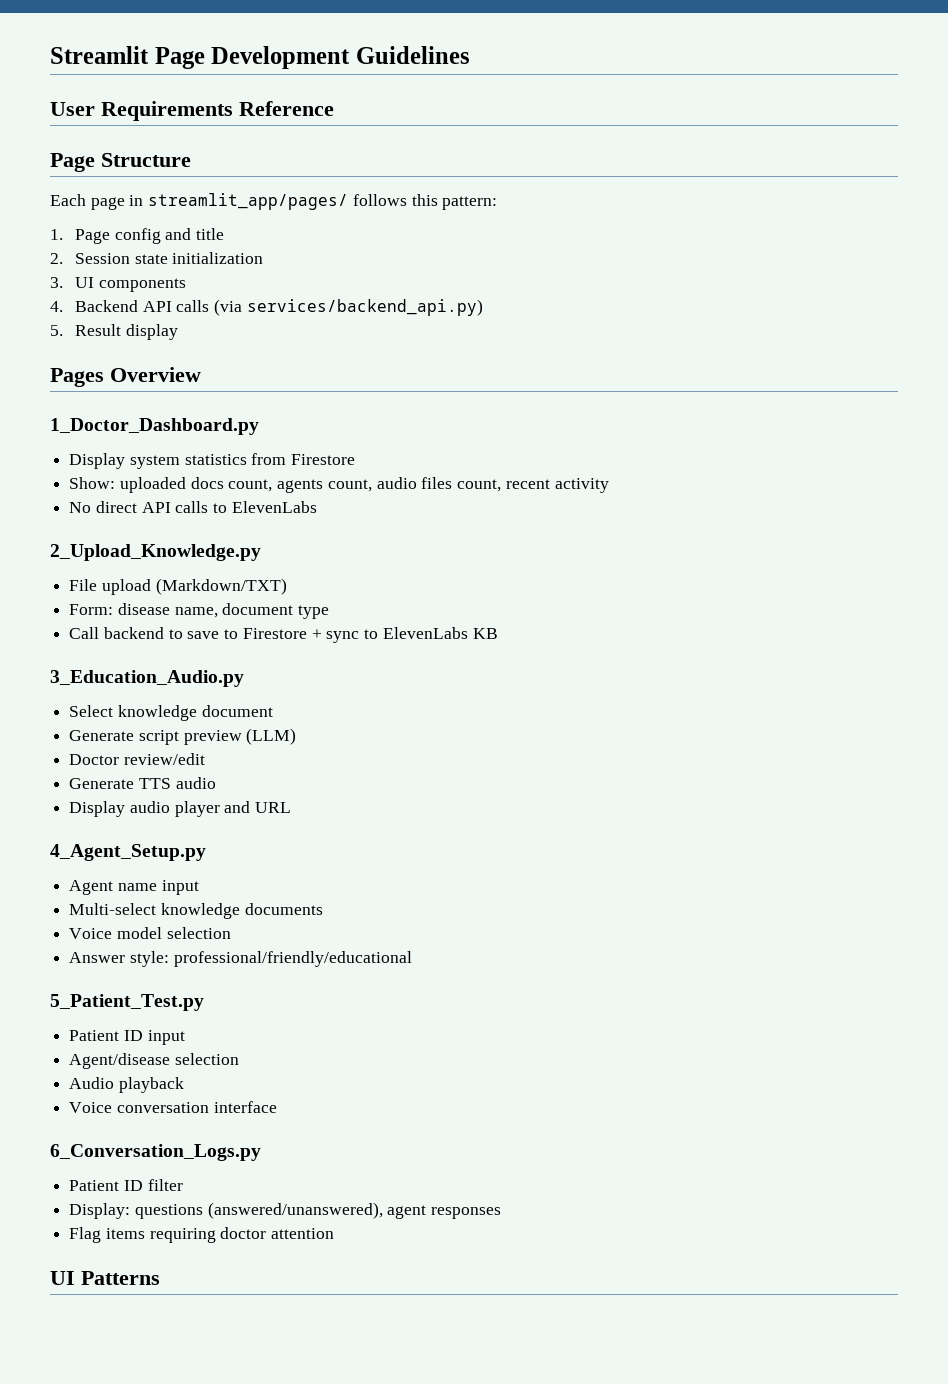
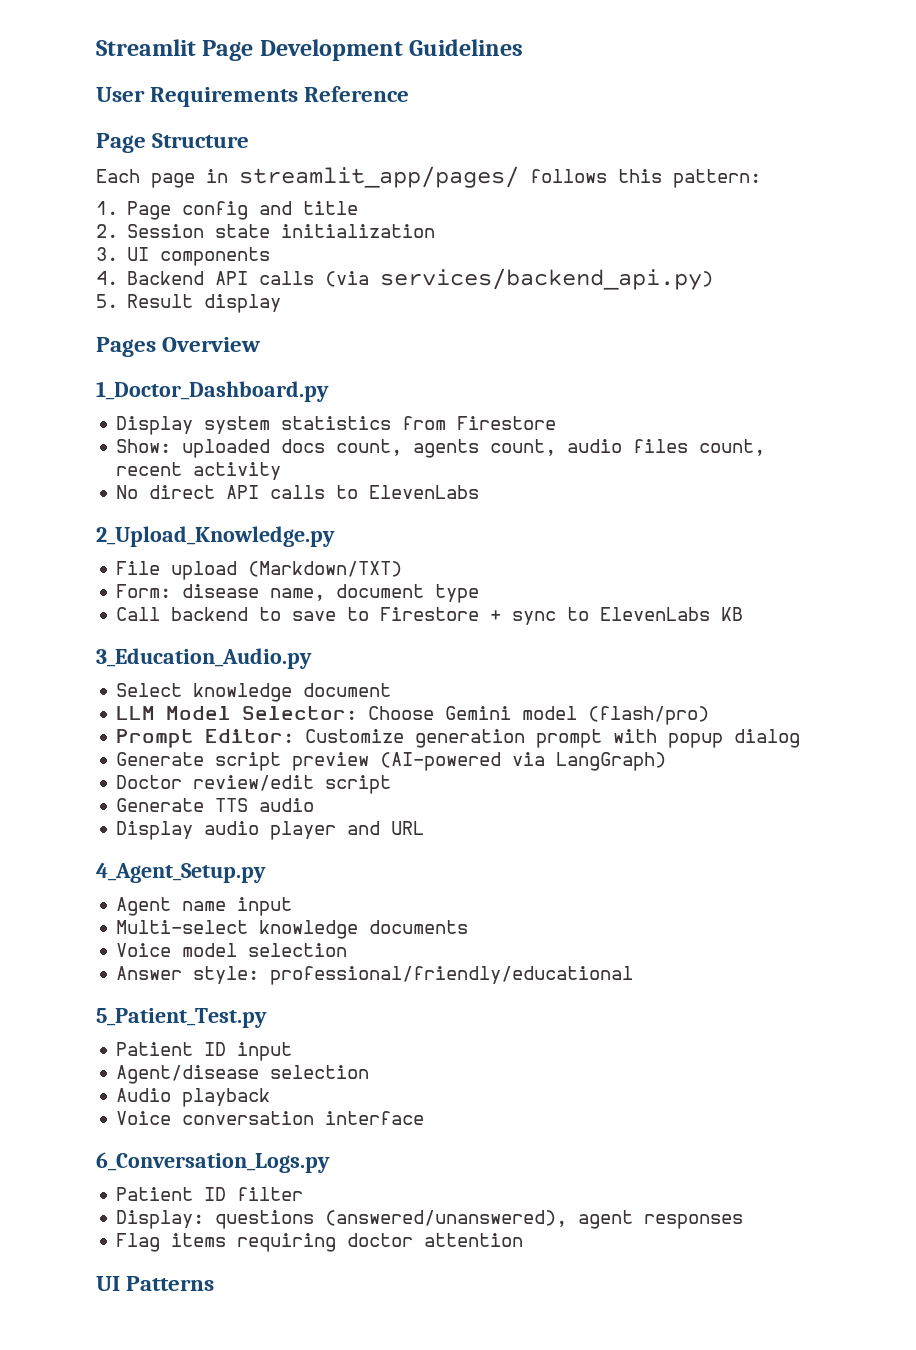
(273, 711) none -> [116,706,710,725] [116,729,801,748] // LLM Model Selector: Choose Gemini model (flash/pro) // Prompt Editor: Customize generation prompt with popup dialog
[246,728,297,745] (LLM) -> [380,752,667,771] (AI-powered via LangGraph)
(205, 759) none -> [325,775,392,794] script

